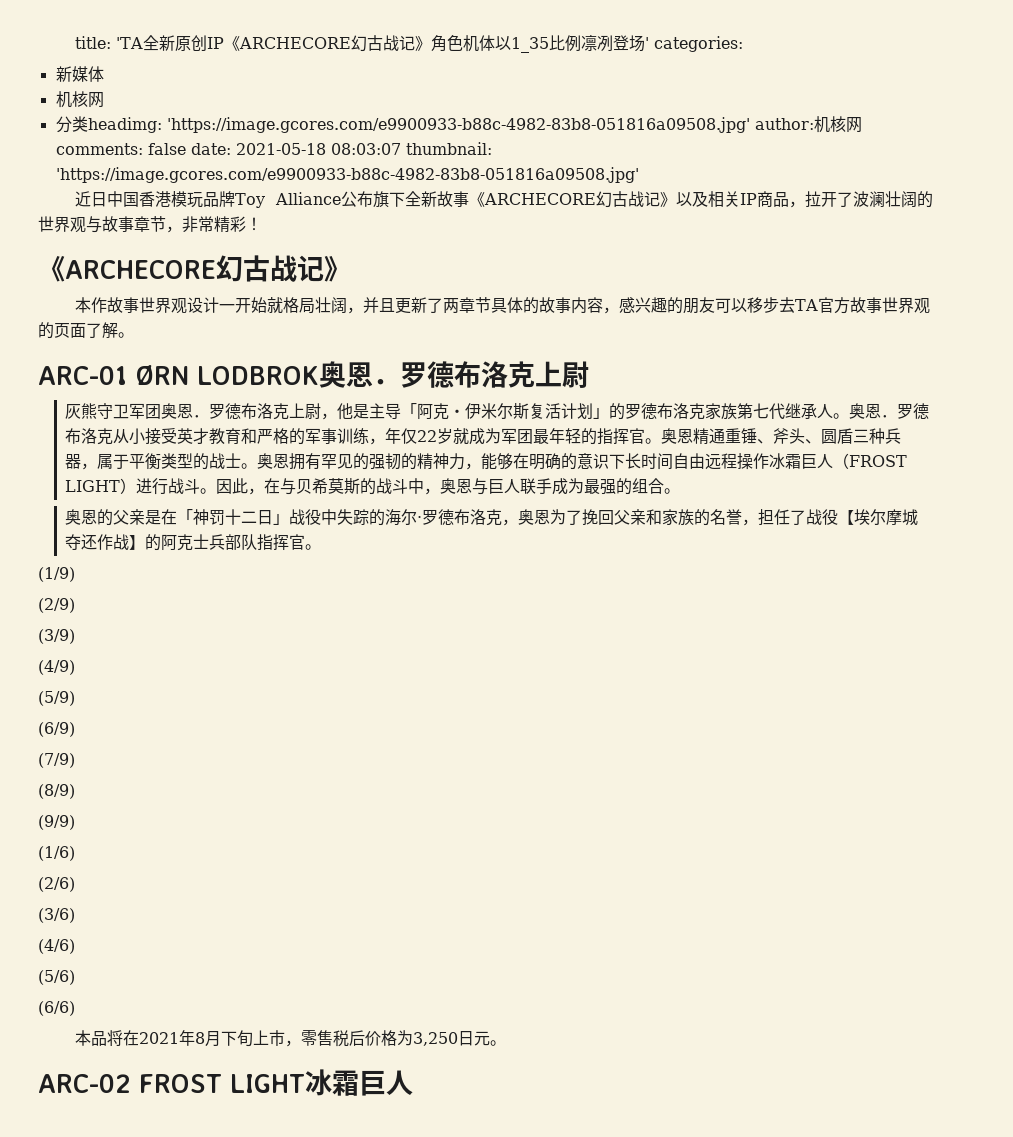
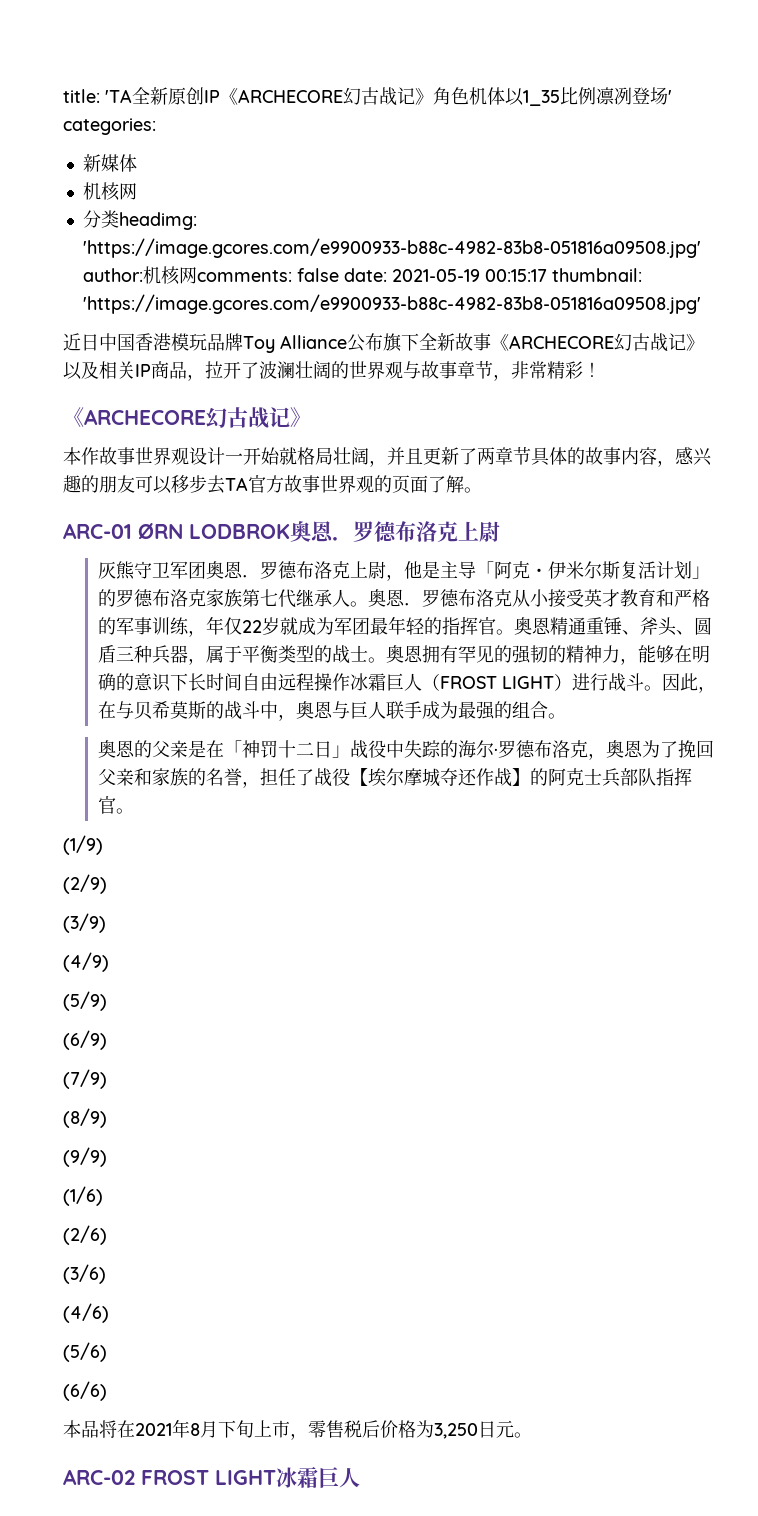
[235,143,401,155] 2021-05-18 08:03:07 -> [391,269,547,282] 2021-05-19 00:15:17

